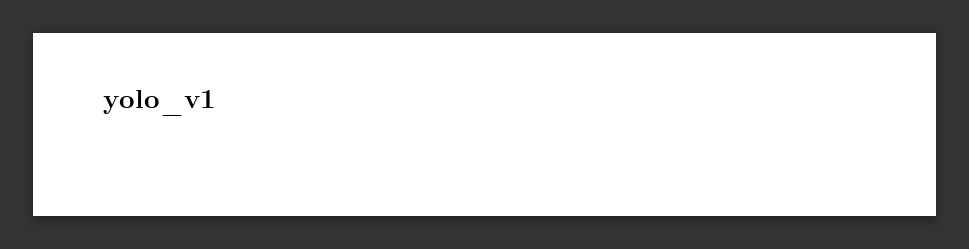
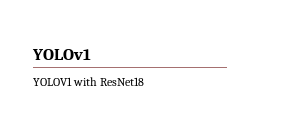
[103,90,216,116] yolo_v1 -> [32,49,91,60] [33,77,145,86] YOLOv1 // YOLOV1 with ResNet18

